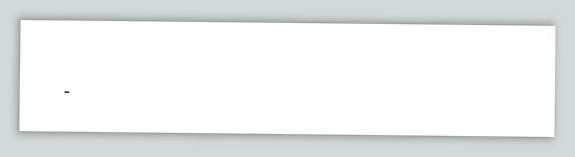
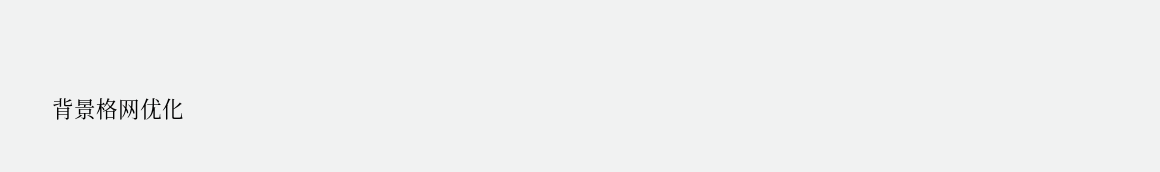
[63,91,70,97] - -> [52,98,184,120] 背景格网优化

